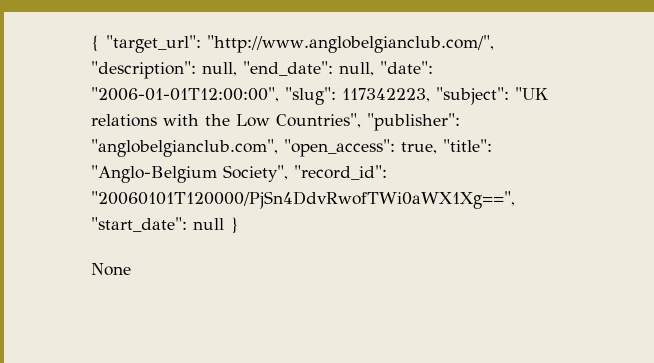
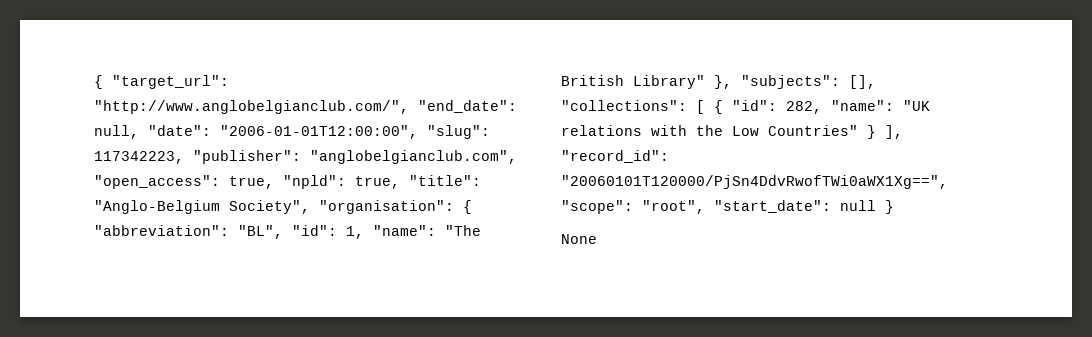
[91,61,237,79] "description": null, -> (409, 107) none
[436,87,509,105] "subject": -> [193,150,517,164] [94,175,481,189] [94,200,472,214] [94,225,481,239] [561,75,876,89] [561,100,894,114] "publisher": "anglobelgianclub.com", "open_access": true, "npld": true, "title": "Anglo-Belgium Society", "organisation": { "abbreviation": "BL", "id": 1, "name": "The British Library" }, "subjects": [], "collections": [ { "id": 282, "name":
[276,113,460,131] [91,139,492,157] [91,165,387,183] [91,191,515,209] Countries", "publisher": "anglobelgianclub.com", "open_access": true, "title": "Anglo-Belgium Society", "record_id": "20060101T120000/PjSn4DdvRwofTWi0aWX1Xg==", -> [768,125,903,139] [561,150,669,163] [561,175,948,189] [561,200,705,214] Countries" } ], "record_id": "20060101T120000/PjSn4DdvRwofTWi0aWX1Xg==", "scope": "root",

